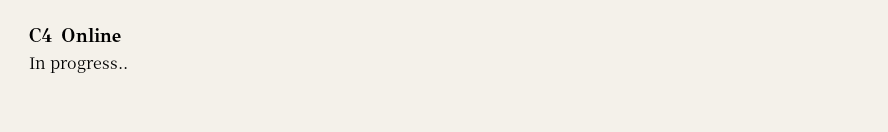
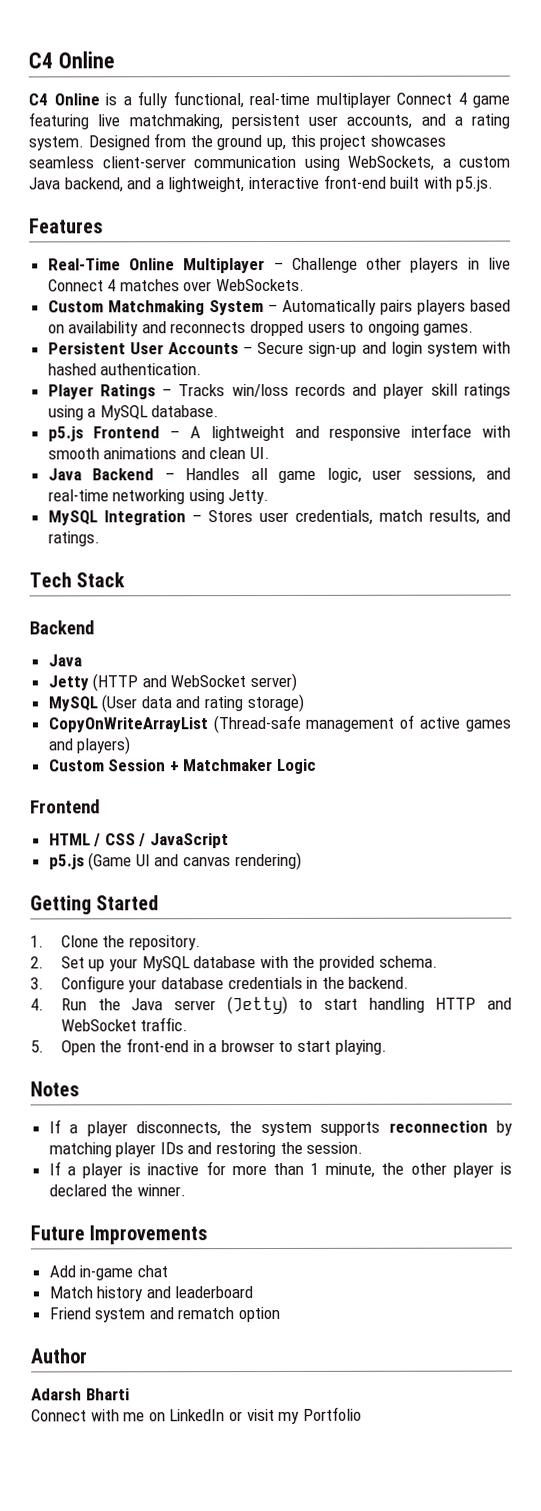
[29,57,129,73] In progress.. -> [28,91,510,109] [28,112,510,130] [28,133,446,151] [28,155,510,171] [28,174,495,193] [29,218,104,234] [47,257,512,274] [47,278,306,292] [47,299,511,316] [47,320,475,337] [47,341,511,357] [47,363,203,376] [47,383,511,400] [47,405,220,421] [47,423,512,442] [47,446,271,460] [47,467,511,483] [47,489,270,505] [47,509,512,526] [47,531,100,547] [29,572,126,588] [29,620,95,635] [47,654,82,667] [47,672,298,692] [47,693,304,713] [47,714,512,734] [47,736,131,755] [48,758,318,774] [30,799,101,814] [48,833,230,849] [48,851,302,871] [30,895,160,915] [30,935,202,951] [30,955,438,972] [30,975,410,993] [30,995,513,1015] [60,1017,189,1032] [30,1038,387,1056] [30,1081,80,1097] [48,1119,514,1137] [48,1141,364,1158] [48,1161,512,1179] [48,1184,186,1197] [30,1225,209,1245] [48,1265,168,1281] [48,1286,254,1302] [48,1306,281,1323] [31,1348,88,1364] [31,1388,130,1401] [31,1406,362,1424] C4 Online is a fully functional, real-time multiplayer Connect 4 game featuring live matchmaking, persistent user accounts, and a rating system. Designed from the ground up, this project showcases seamless client-server communication using WebSockets, a custom Java backend, and a lightweight, interactive front-end built with p5.js. // Features // Real-Time Online Multiplayer – Challenge other players in live Connect 4 matches over WebSockets. // Custom Matchmaking System – Automatically pairs players based on availability and reconnects dropped users to ongoing games. // Persistent User Accounts – Secure sign-up and login system with hashed authentication. // Player Ratings – Tracks win/loss records and player skill ratings using a MySQL database. // p5.js Frontend – A lightweight and responsive interface with smooth animations and clean UI. // Java Backend – Handles all game logic, user sessions, and real-time networking using Jetty. // MySQL Integration – Stores user credentials, match results, and ratings. // Tech Stack // Backend // Java // Jetty (HTTP and WebSocket server) // MySQL (User data and rating storage) // CopyOnWriteArrayList (Thread-safe management of active games and players) // Custom Session + Matchmaker Logic // Frontend // HTML / CSS / JavaScript // p5.js (Game UI and canvas rendering) // Getting Started // 1. Clone the repository. // 2. Set up your MySQL database with the provided schema. // 3. Configure your database credentials in the backend. // 4. Run the Java server (Jetty) to start handling HTTP and WebSocket traffic. // 5. Open the front-end in a browser to start playing. // Notes // If a player disconnects, the system supports reconnection by matching player IDs and restoring the session. // If a player is inactive for more than 1 minute, the other player is declared the winner. // Future Improvements // Add in-game chat // Match history and leaderboard // Friend system and rematch option // Author // Adarsh Bharti // Connect with me on LinkedIn or visit my Portfolio

